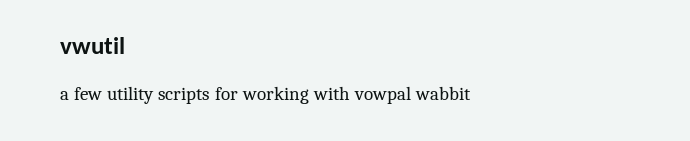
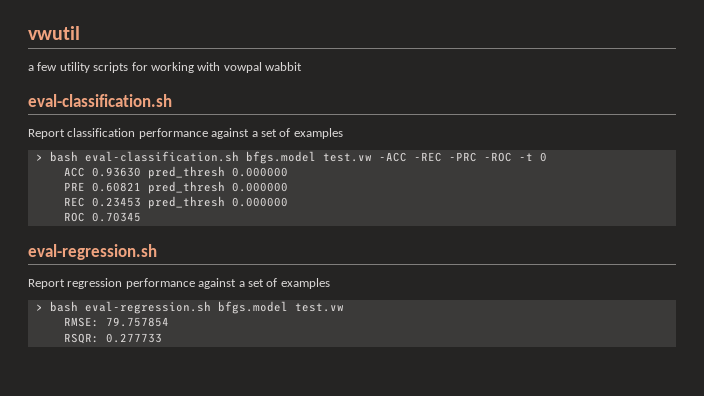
(472, 93) none -> [28,94,172,107] [28,128,343,139] [35,151,547,164] [63,166,288,179] [63,181,288,194] [63,196,288,209] [63,212,141,222] [28,244,157,260] [28,278,330,289] [35,301,344,314] [63,317,169,327] [63,333,162,344] // eval-classification.sh // Report classification performance against a set of examples // > bash eval-classification.sh bfgs.model test.vw -ACC -REC -PRC -ROC -t 0 // ACC 0.93630 pred_thresh 0.000000 // PRE 0.60821 pred_thresh 0.000000 // REC 0.23453 pred_thresh 0.000000 // ROC 0.70345 // eval-regression.sh // Report regression performance against a set of examples // > bash eval-regression.sh bfgs.model test.vw // RMSE: 79.757854 // RSQR: 0.277733

